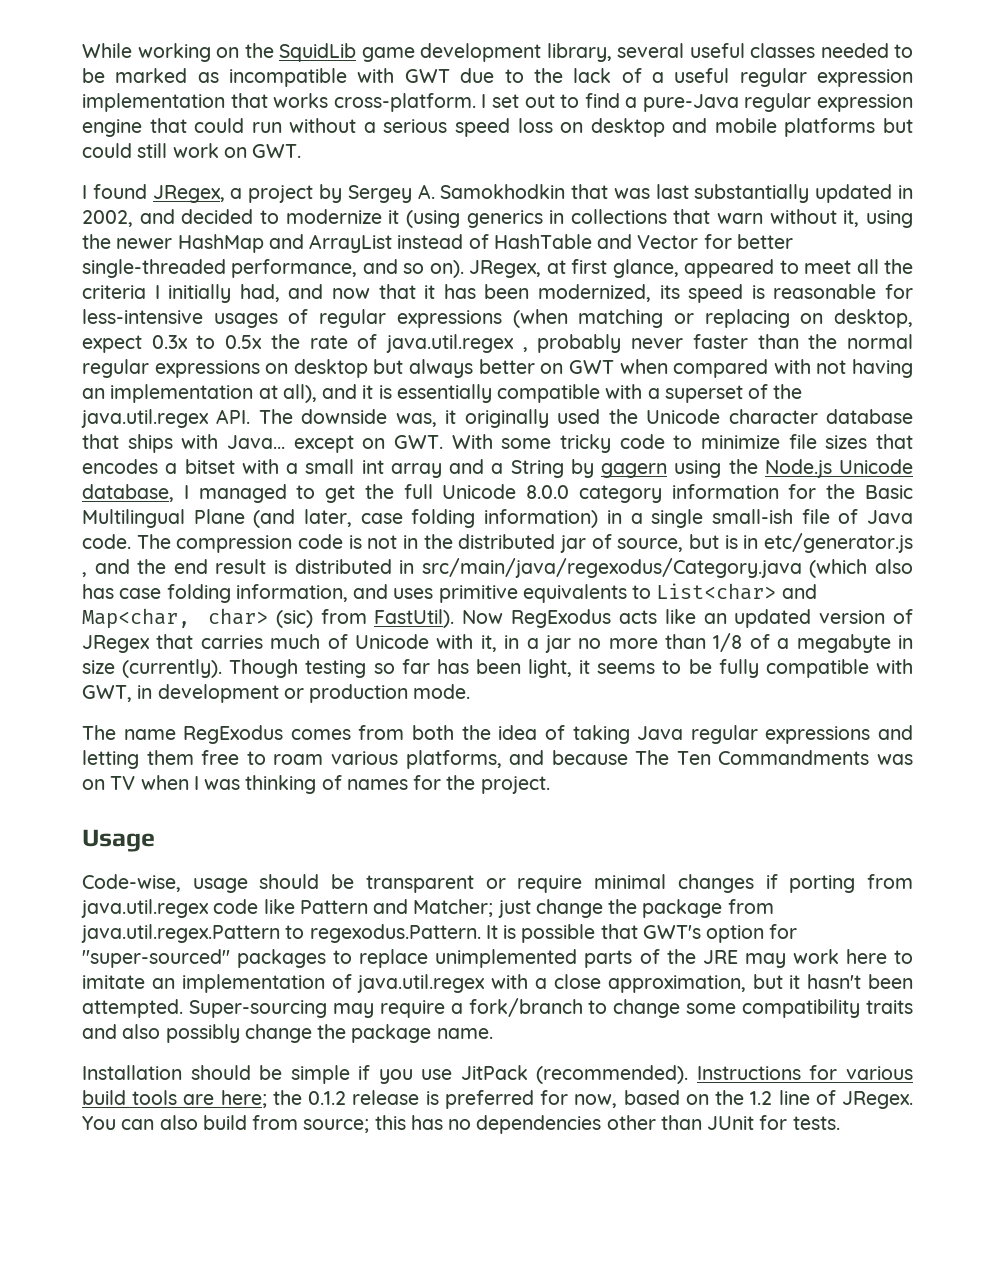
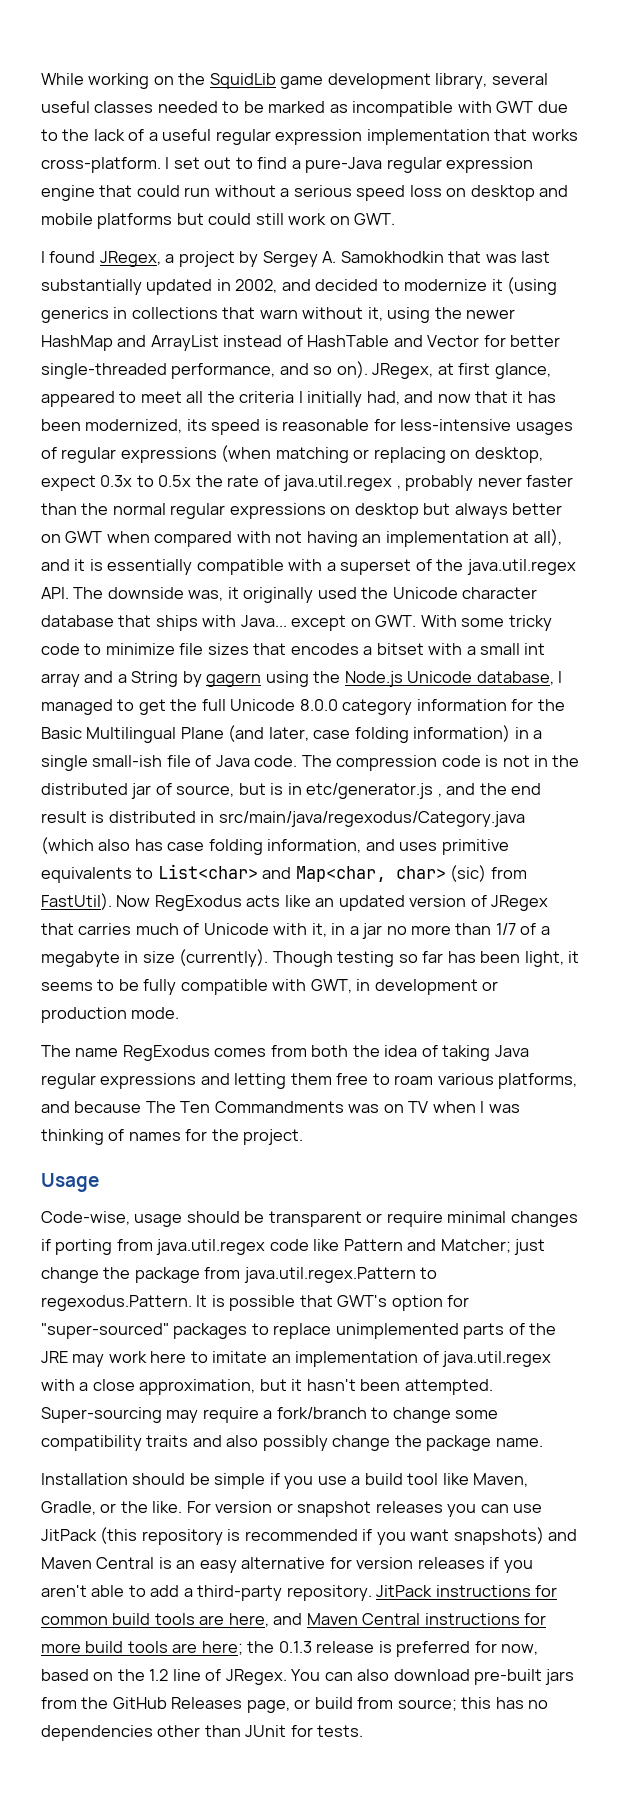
[713,633,743,652] 1/8 -> [495,923,516,935] 1/7
[460,1065,913,1084] JitPack (recommended). Instructions for various -> [351,1473,529,1487] [41,1501,543,1517] [41,1527,578,1545] [41,1557,533,1573] [41,1585,558,1601] [41,1613,547,1627] [41,1643,81,1653] a build tool like Maven, Gradle, or the like. For version or snapshot releases you can use JitPack (this repository is recommended if you want snapshots) and Maven Central is an easy alternative for version releases if you aren't able to add a third-party repository. JitPack instructions for common build tools are here, and Maven Central instructions for more
[308,1091,347,1105] 0.1.2 -> [278,1641,312,1653] 0.1.3
(198, 1122) none -> [393,1669,575,1685] [41,1697,311,1713] download pre-built jars from the GitHub Releases page, or

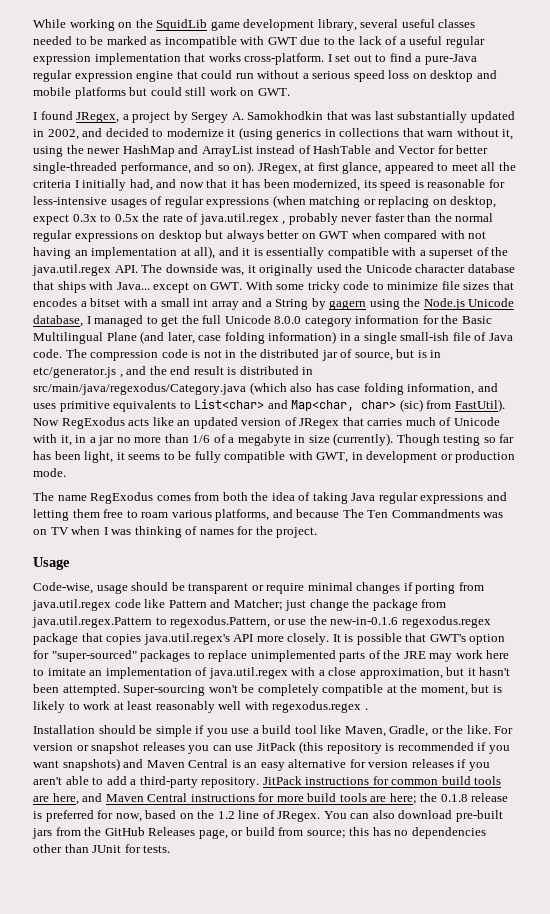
[495,923,516,935] 1/7 -> [192,435,211,443] 1/6
[41,1295,192,1311] regexodus.Pattern. -> [170,616,491,628] [33,633,330,645] regexodus.Pattern, or use the new-in-0.1.6 regexodus.regex package that copies java.util.regex's API more closely.
[166,1407,499,1423] [41,1435,543,1451] may require a fork/branch to change some compatibility traits and also possibly change the package name. -> [208,684,502,696] [33,701,368,713] won't be completely compatible at the moment, but is likely to work at least reasonably well with regexodus.regex .
[278,1641,312,1653] 0.1.3 -> [440,794,468,802] 0.1.8

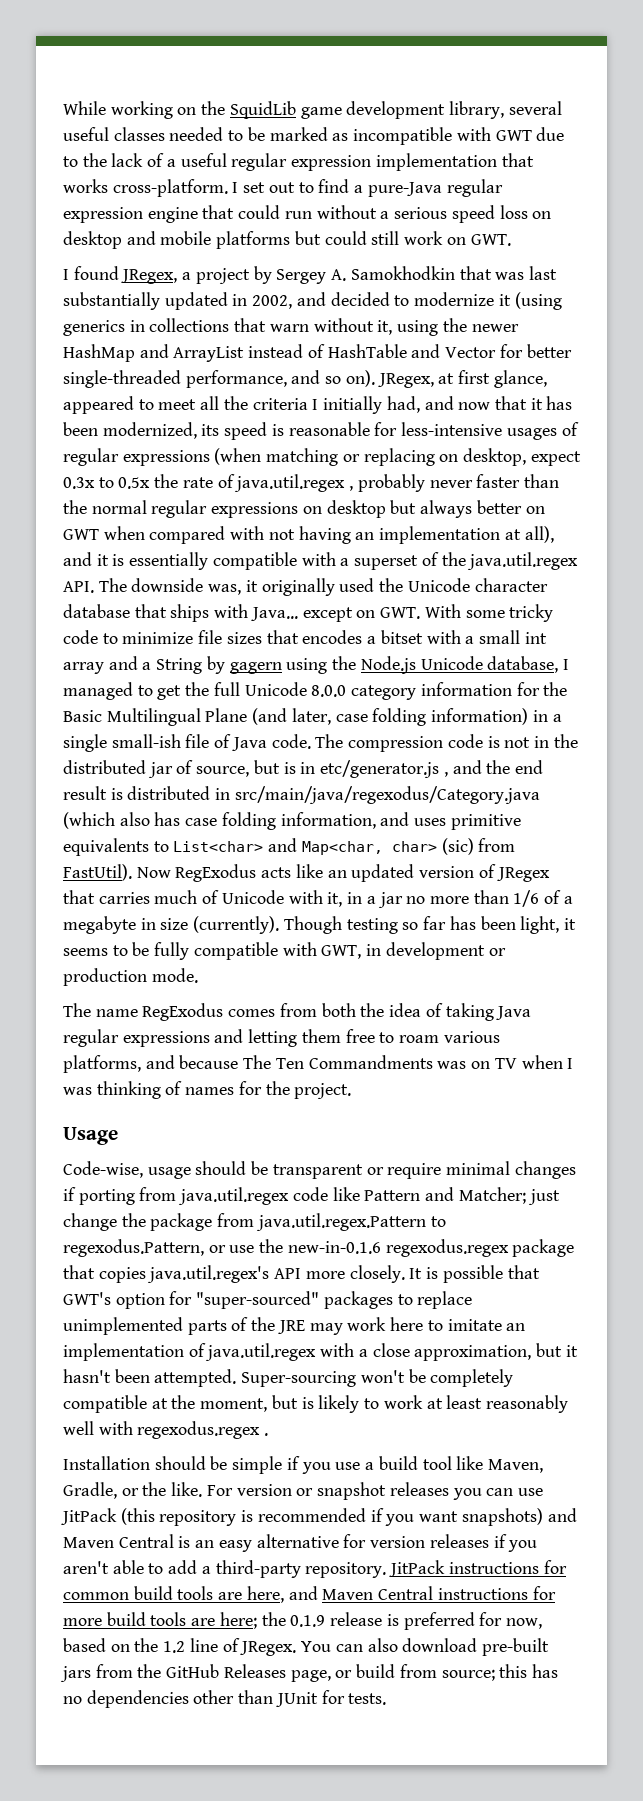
[440,794,468,802] 0.1.8 -> [290,1615,326,1627] 0.1.9

